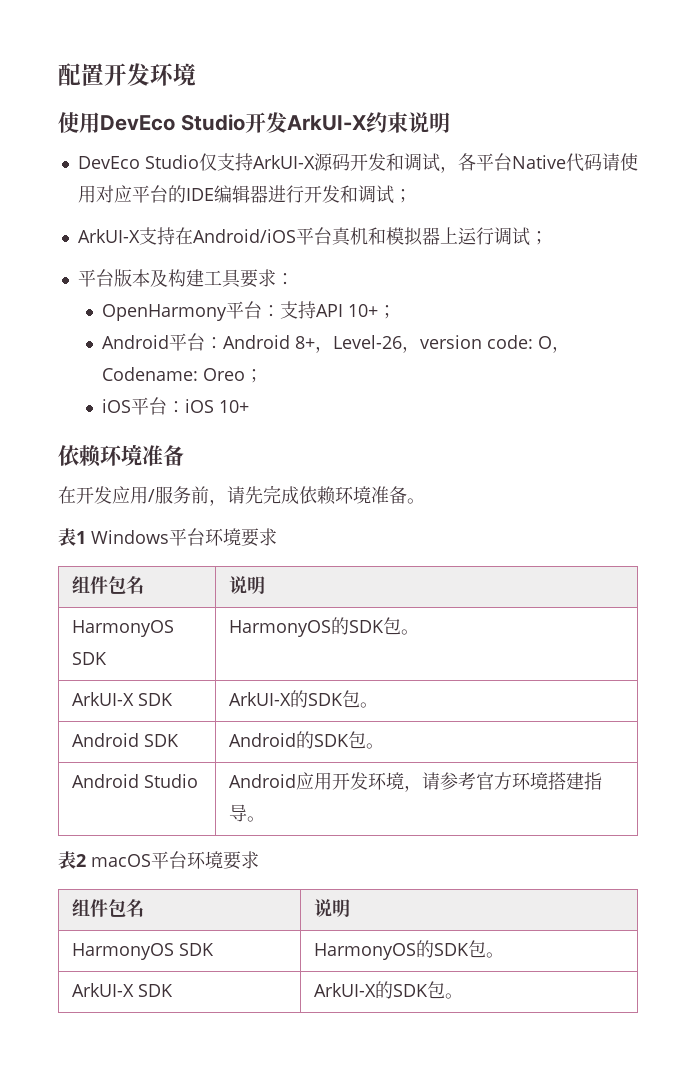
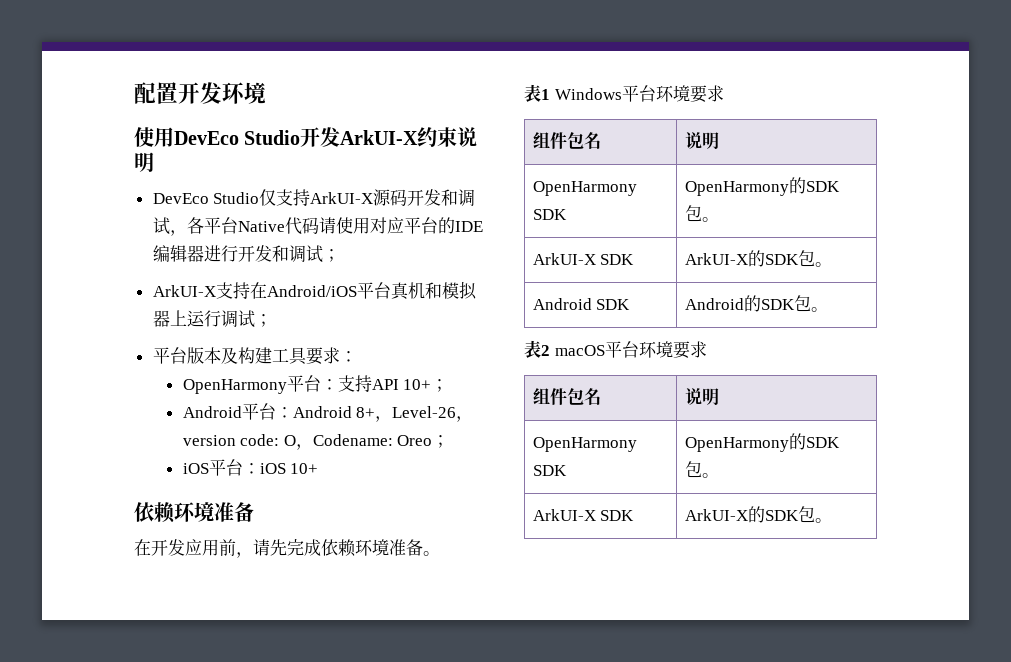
[148,486,191,504] /服务 -> (219, 547) none
[71,620,174,637] [71,652,107,665] [228,620,331,637] HarmonyOS SDK | HarmonyOS -> [532,181,637,196] [532,209,567,220] [684,181,789,196] OpenHarmony SDK | OpenHarmony
[71,774,198,788] [228,772,602,792] [228,804,265,822] // Android Studio | Android应用开发环境，请参考官方环境搭建指导。 -> (828, 309) none
[71,943,214,960] [313,943,416,960] HarmonyOS SDK | HarmonyOS -> [532,437,637,452] [532,465,567,476] [684,437,789,452] OpenHarmony SDK | OpenHarmony

